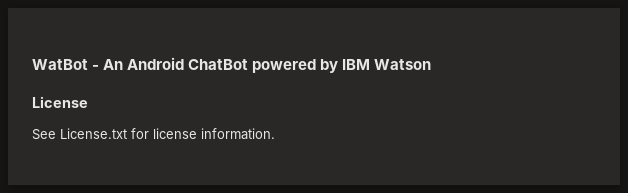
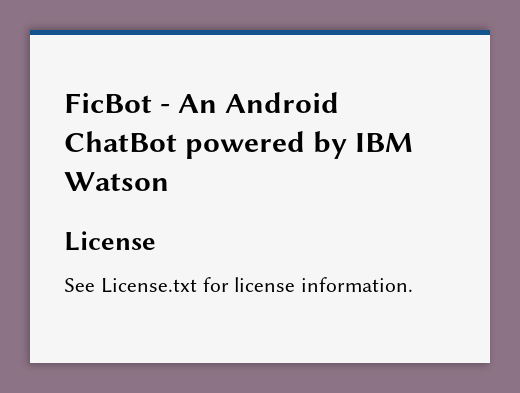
[32,59,88,70] WatBot -> [64,92,152,113] FicBot

